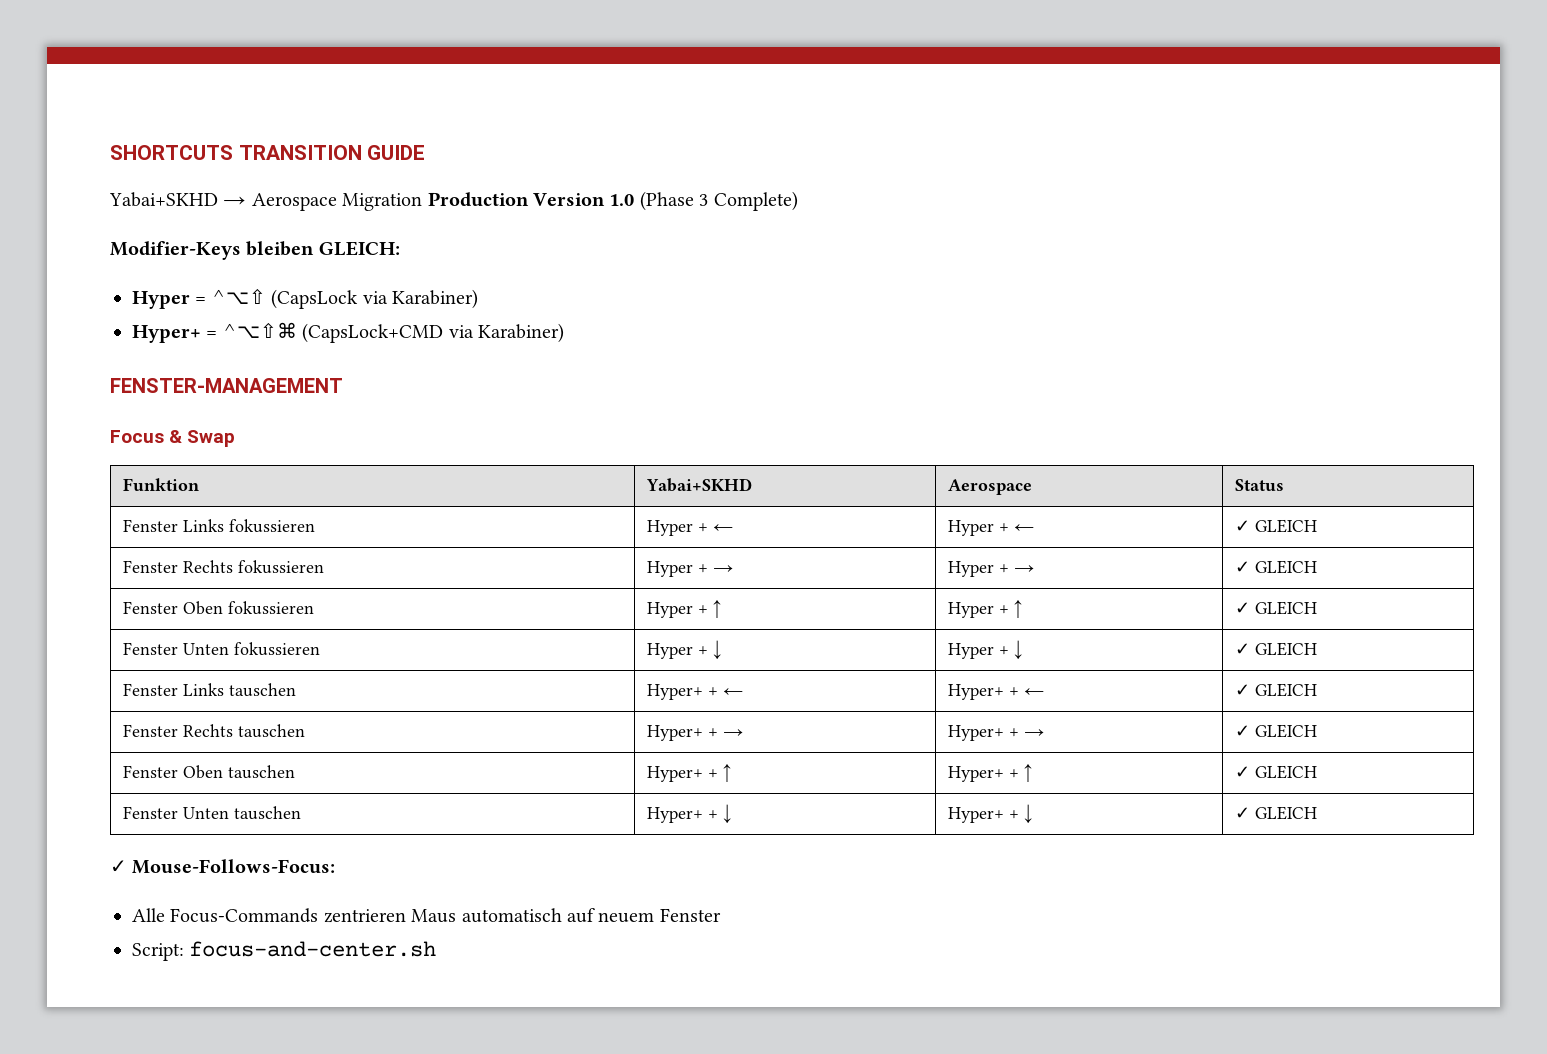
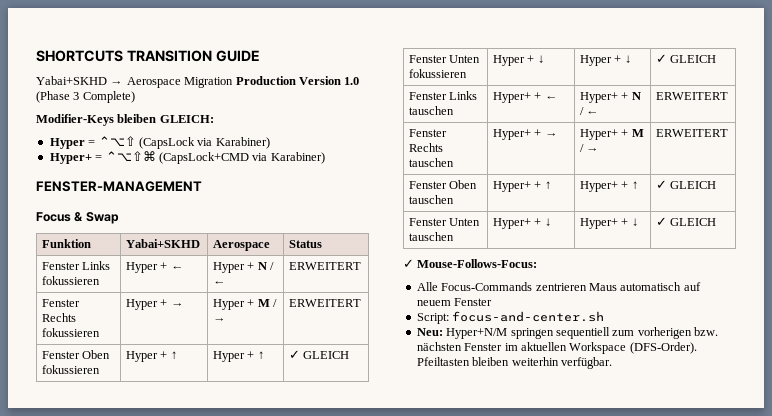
[1014,524,1035,532] [1235,519,1318,533] ← | ✓ GLEICH -> [257,262,274,270] [212,281,226,285] [288,262,361,270] N / ← | ERWEITERT
[1014,565,1035,573] [1235,560,1318,574] → | ✓ GLEICH -> [257,299,277,307] [212,318,226,322] [288,299,361,307] M / → | ERWEITERT
[1024,688,1045,696] [1235,683,1318,697] ← | ✓ GLEICH -> [631,92,641,100] [579,107,600,115] [655,92,728,100] N / ← | ERWEITERT
[1024,729,1045,737] [1235,724,1318,738] → | ✓ GLEICH -> [631,129,644,137] [579,144,600,152] [655,129,728,137] M / → | ERWEITERT
(437, 949) none -> [416,327,718,339] [416,342,697,354] [416,357,612,369] // Neu: Hyper+N/M springen sequentiell zum vorherigen bzw. nächsten Fenster im aktuellen Workspace (DFS-Order). Pfeiltasten bleiben weiterhin verfügbar.

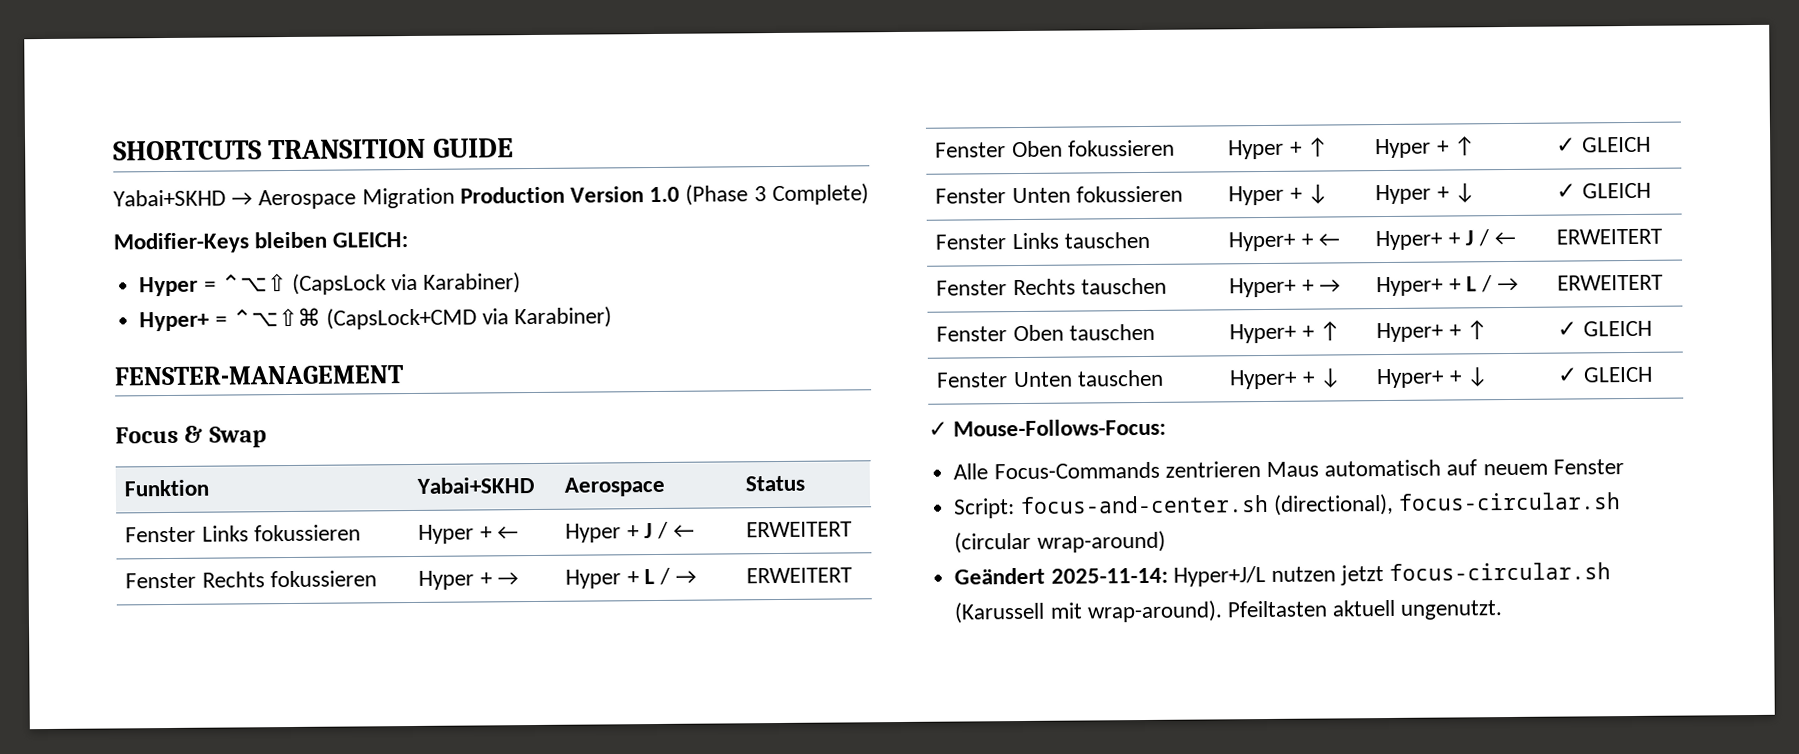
[257,262,267,270] N -> [643,523,653,539] J
[257,299,270,307] M -> [643,569,655,585] L
[631,92,641,100] N -> [1464,230,1474,246] J
[631,129,644,137] M -> [1465,276,1477,292] L
[416,327,718,339] [416,342,697,354] [416,357,612,369] // Neu: Hyper+N/M springen sequentiell zum vorherigen bzw. nächsten Fenster im aktuellen Workspace (DFS-Order). Pfeiltasten bleiben weiterhin verfügbar. -> [1272,492,1621,516] [954,530,1166,554] [954,562,1612,587] [954,599,1504,624] (directional), focus-circular.sh (circular wrap-around) // Geändert 2025-11-14: Hyper+J/L nutzen jetzt focus-circular.sh (Karussell mit wrap-around). Pfeiltasten aktuell ungenutzt.

